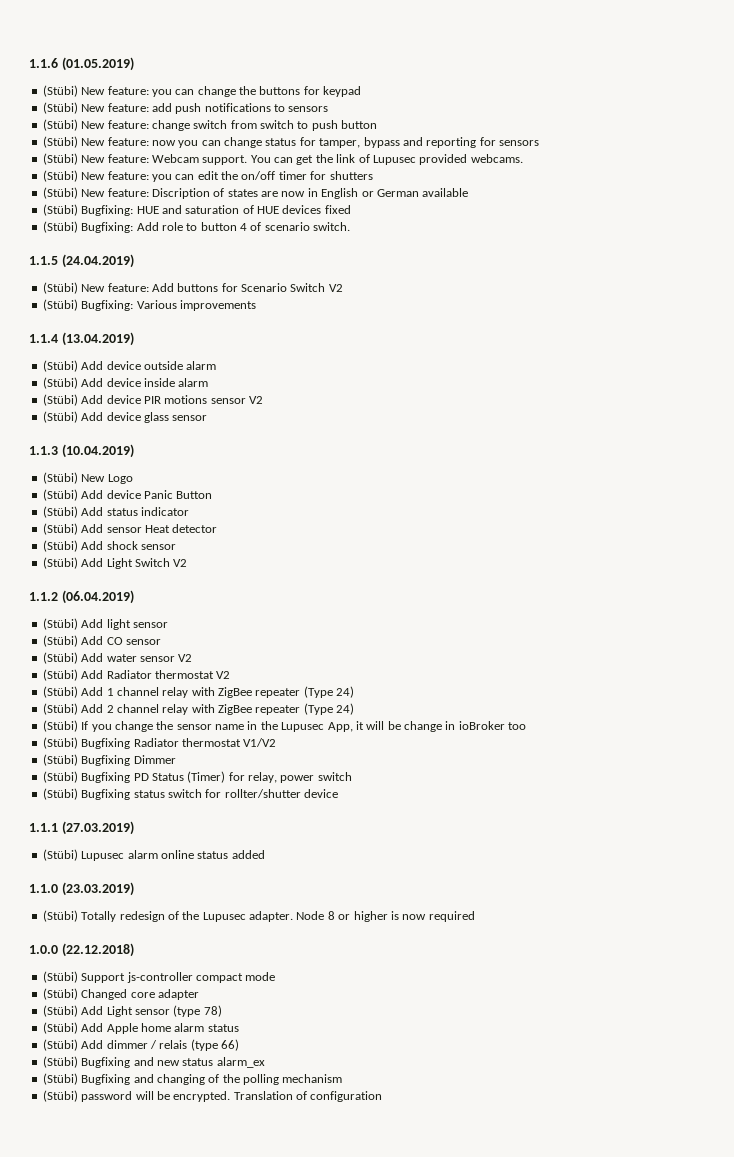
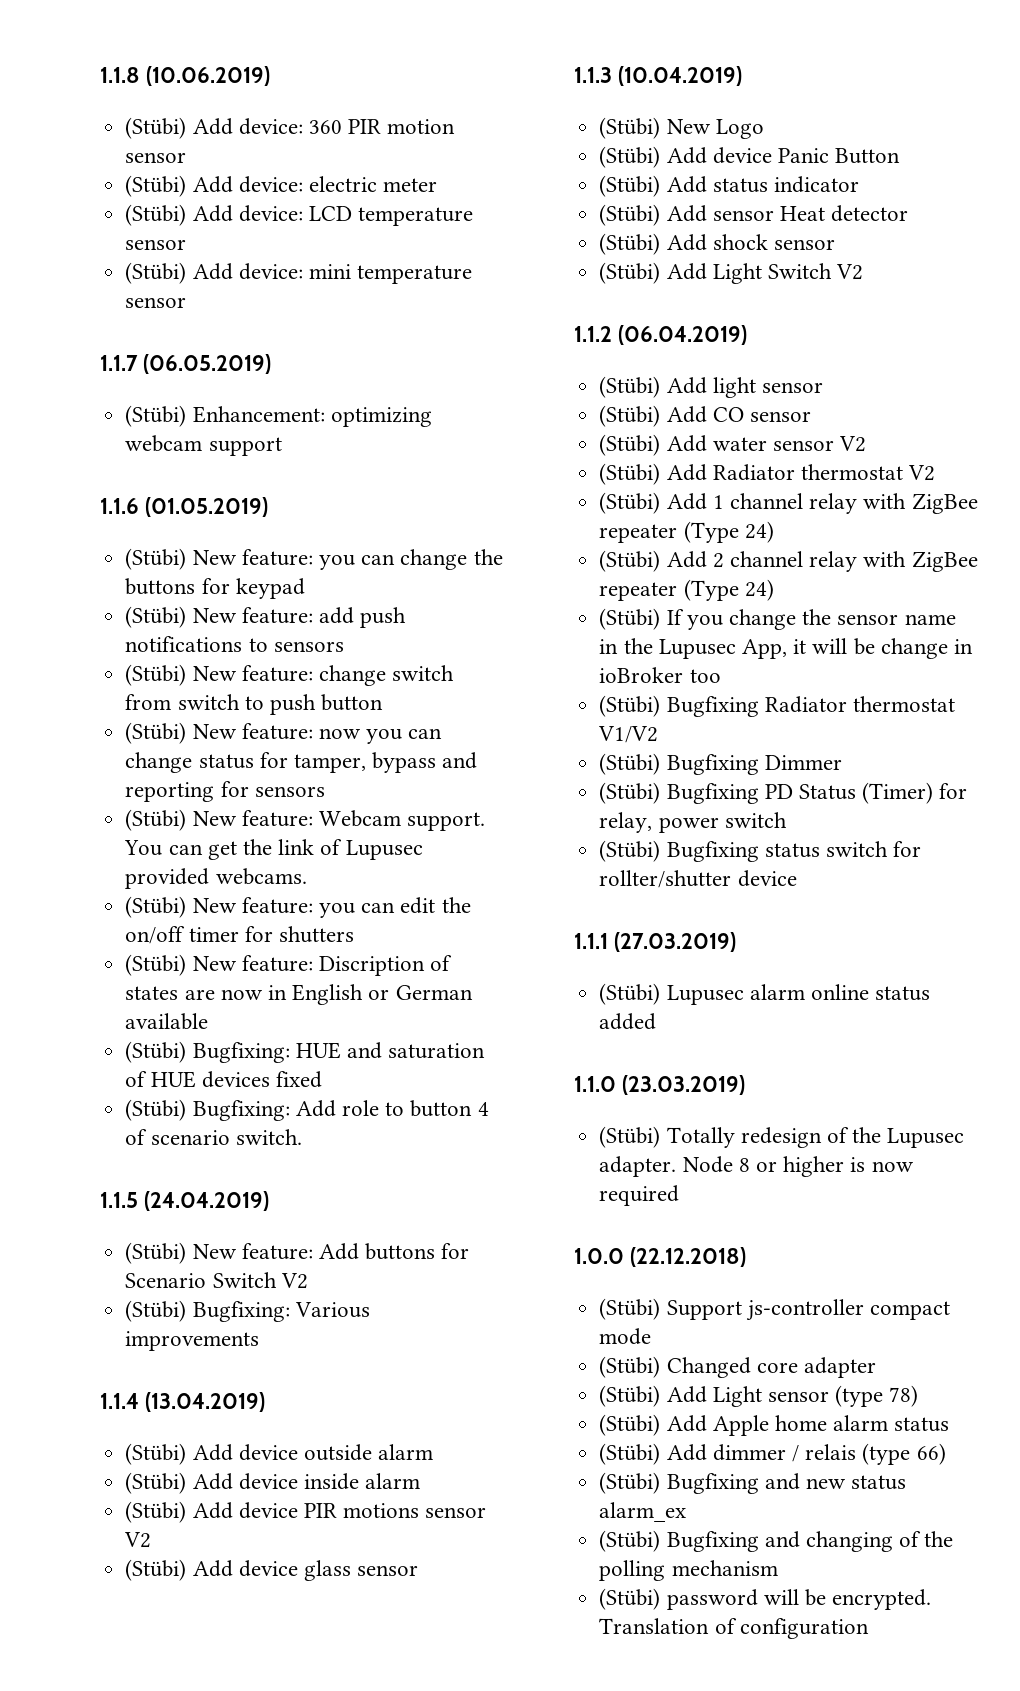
(29, 63) none -> [100,66,271,86] [125,117,456,139] [125,152,187,163] [125,175,438,197] [125,204,474,226] [125,239,187,250] [125,262,473,284] [125,297,187,308] [100,354,272,374] [125,405,432,427] [125,435,282,456] 1.1.8 (10.06.2019) // (Stübi) Add device: 360 PIR motion sensor // (Stübi) Add device: electric meter // (Stübi) Add device: LCD temperature sensor // (Stübi) Add device: mini temperature sensor // 1.1.7 (06.05.2019) // (Stübi) Enhancement: optimizing webcam support //

